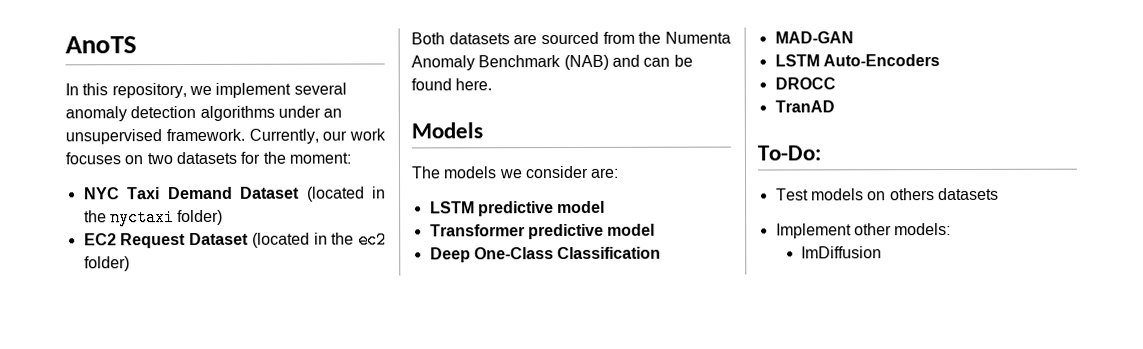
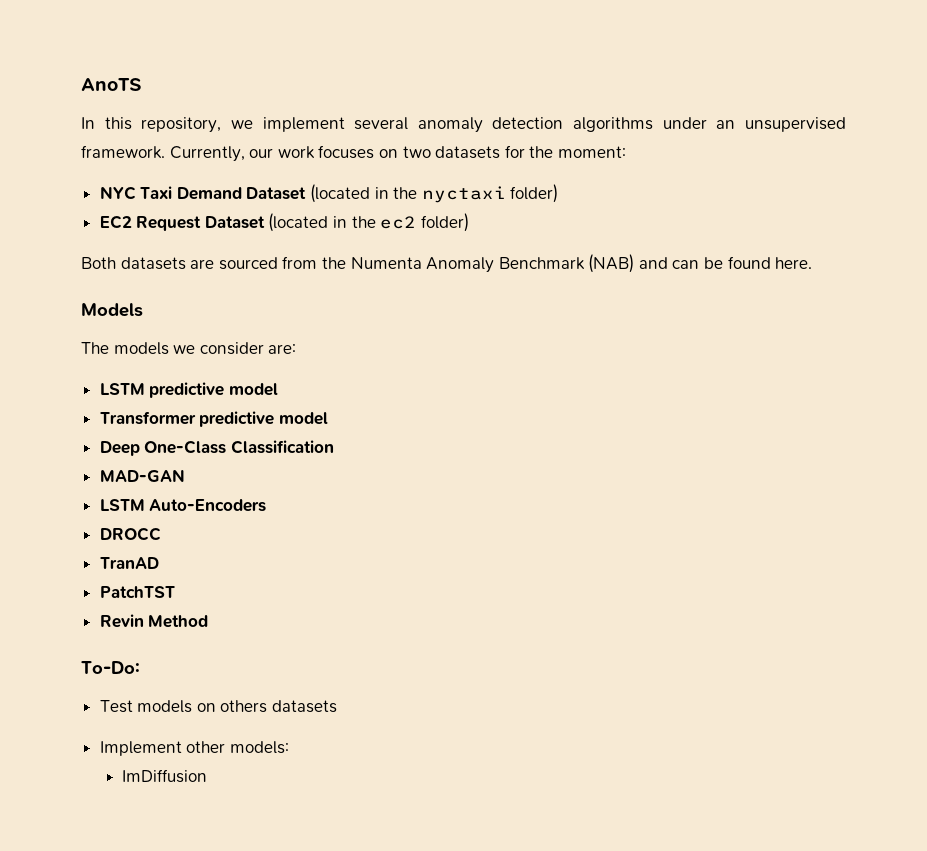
(835, 106) none -> [99,586,175,598] [99,614,209,628] // PatchTST // Revin Method

